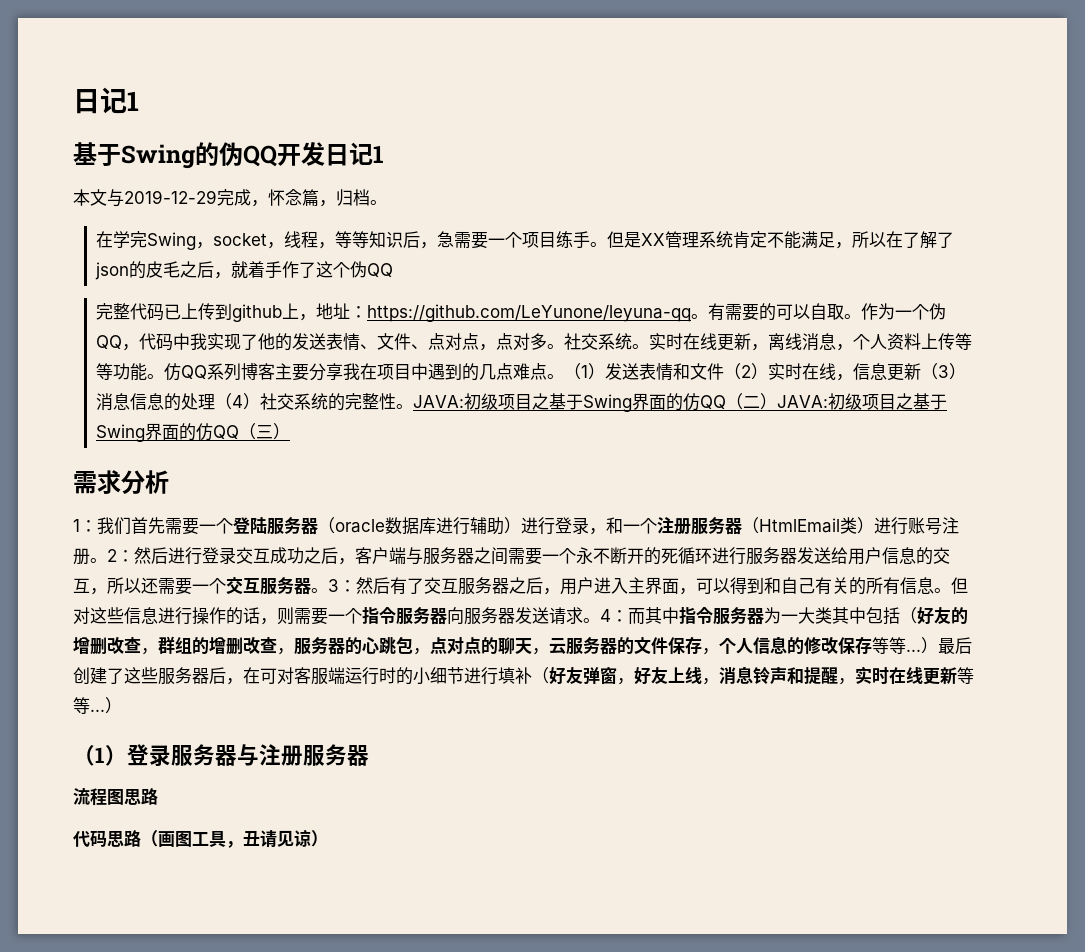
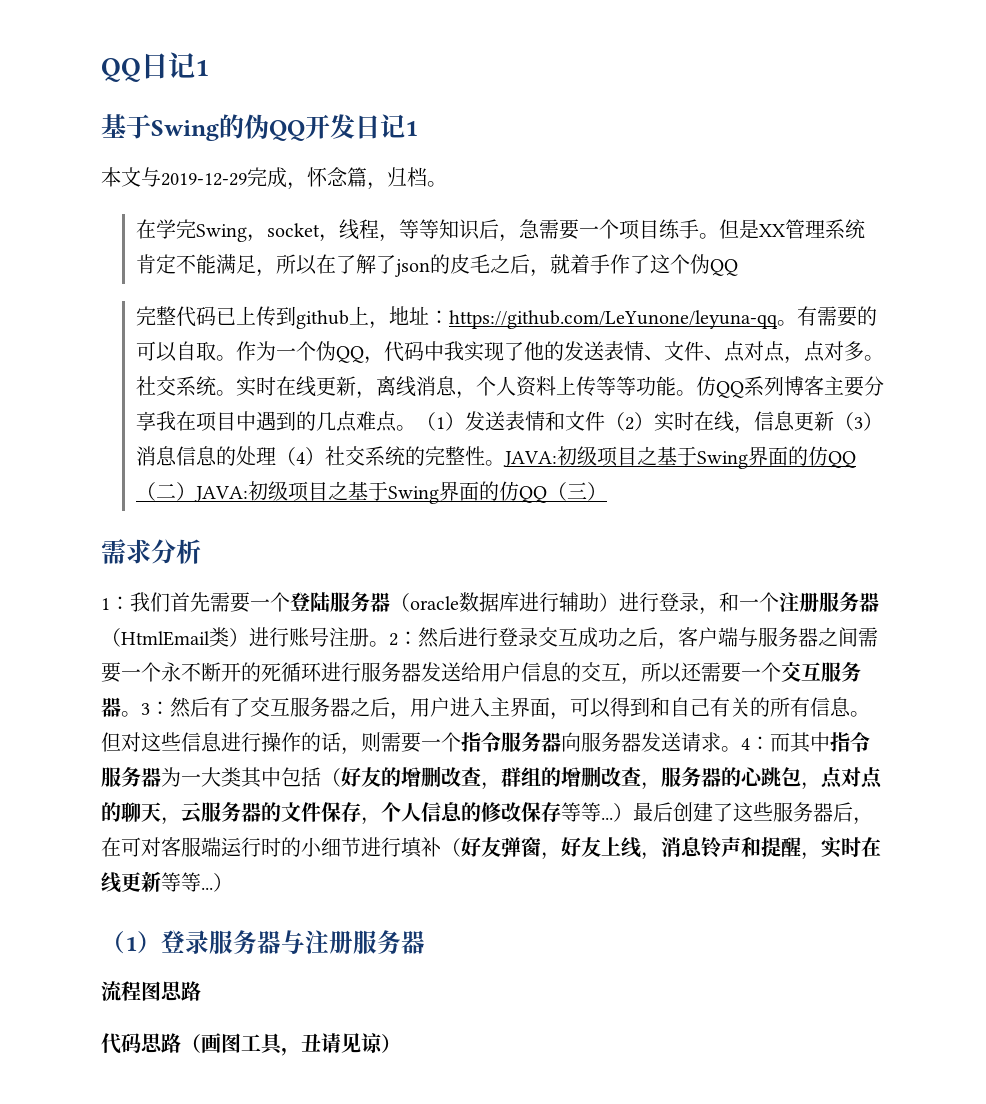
(73, 101) none -> [101,58,141,82] QQ

